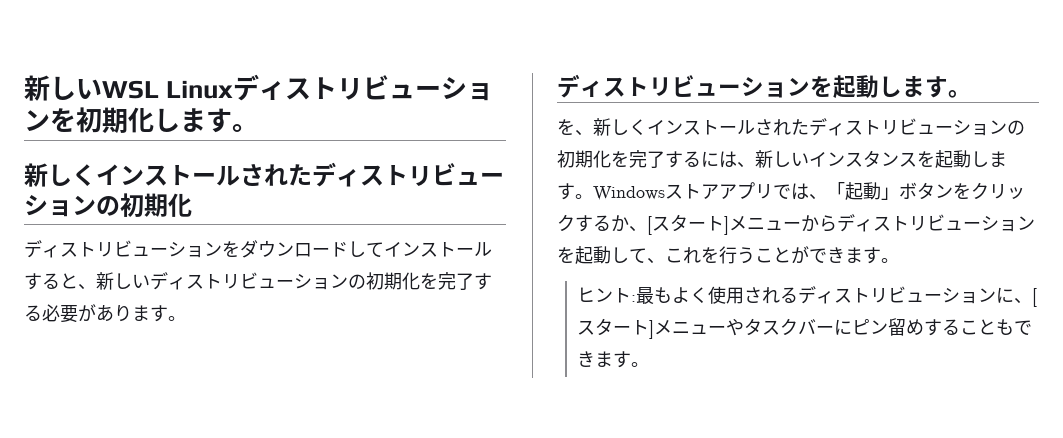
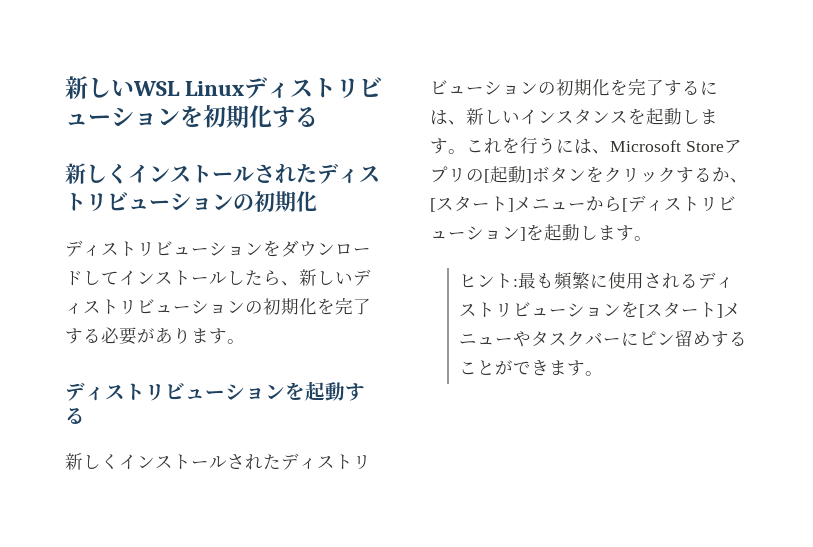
[154,108,258,133] します。 -> [272,106,318,128] する
[24,273,78,290] すると -> [227,270,281,286] したら
[879,76,971,98] [557,119,593,136] します。 // を、 -> [345,383,365,401] [65,407,85,424] する //
[593,182,899,201] Windowsストアアプリでは、「起動」 -> [466,137,742,154] [430,166,532,183] これを行うには、Microsoft Storeアプリの[起動]
[837,214,1035,232] [557,246,845,264] ディストリビューションを起動して、これを行うことができ -> [622,195,736,212] [430,224,598,241] [ディストリビューション]を起動し
[672,287,709,303] よく -> [553,272,608,290] 頻繁に
[996,287,1033,304] に、 -> [620,301,639,318] を
[996,319,1015,335] も -> [494,360,513,375] が

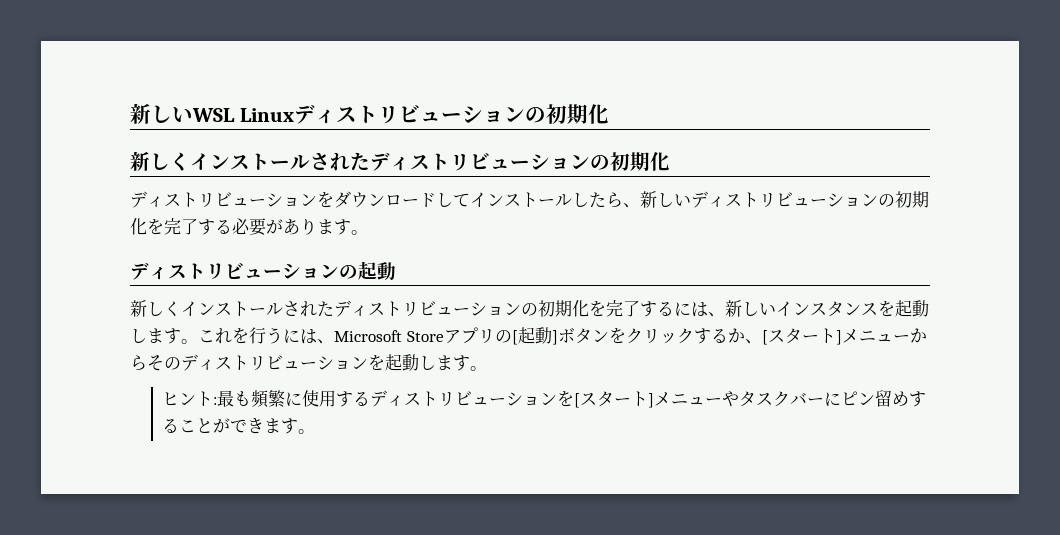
[180,105,318,128] を初期化する -> [524,104,609,124] の初期化
[285,381,365,401] [65,407,85,424] を起動する -> [339,261,396,281] の起動
[622,195,736,212] [430,226,526,241] [ディストリビューション] -> [147,354,368,371] そのディストリビューション
[643,273,680,289] され -> [336,391,354,407] す

